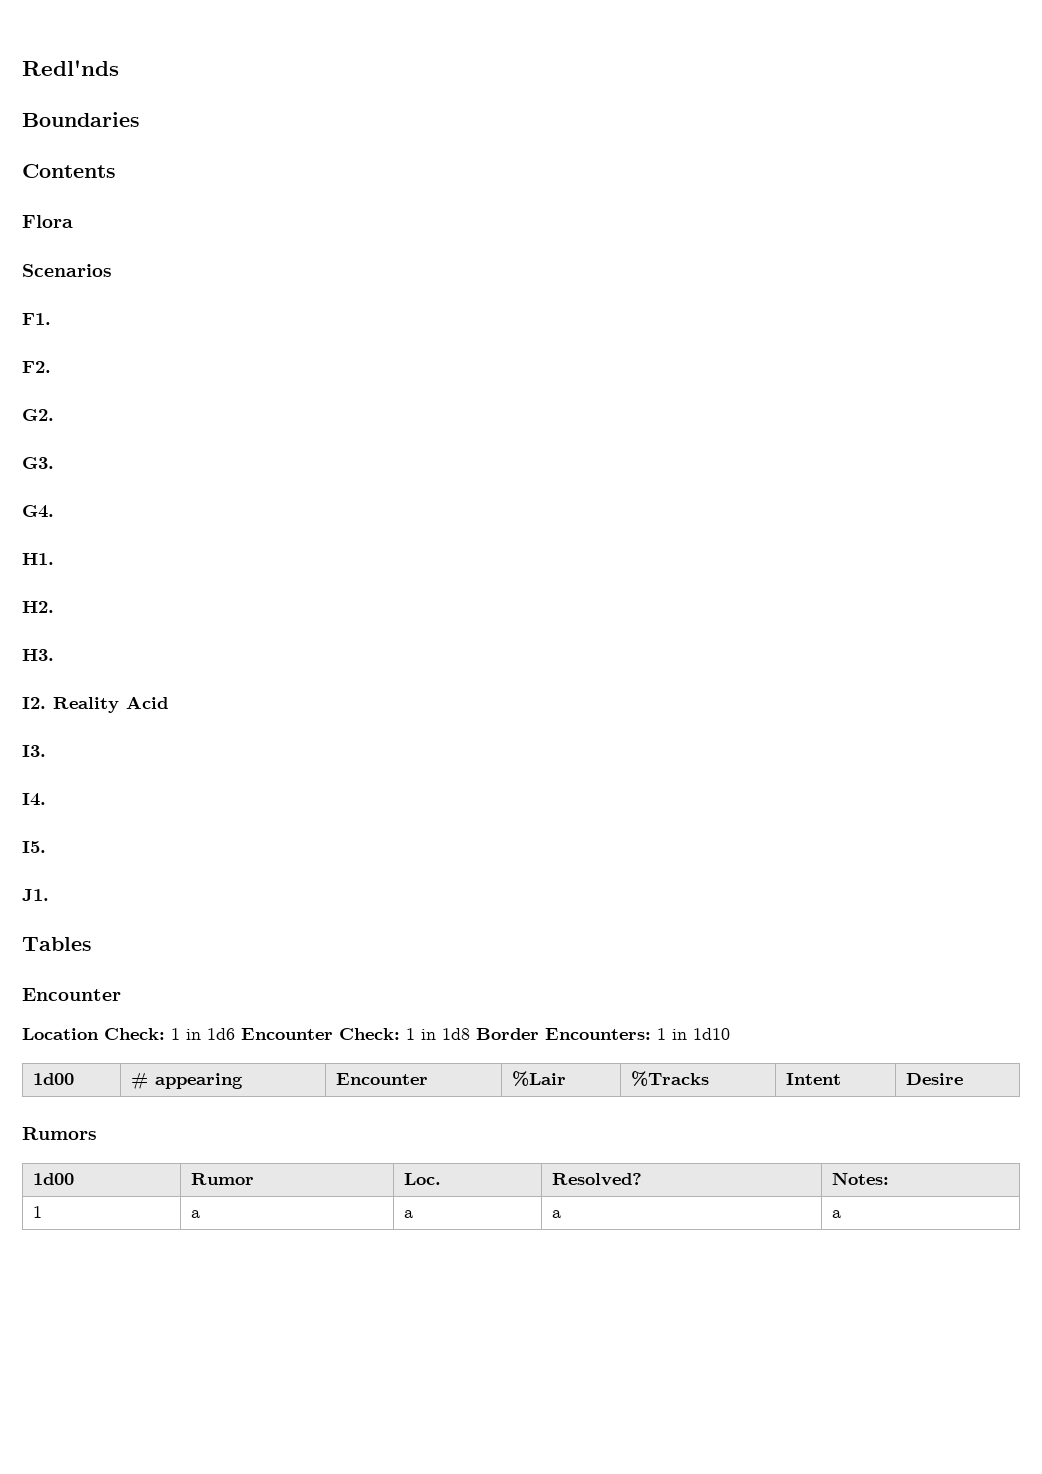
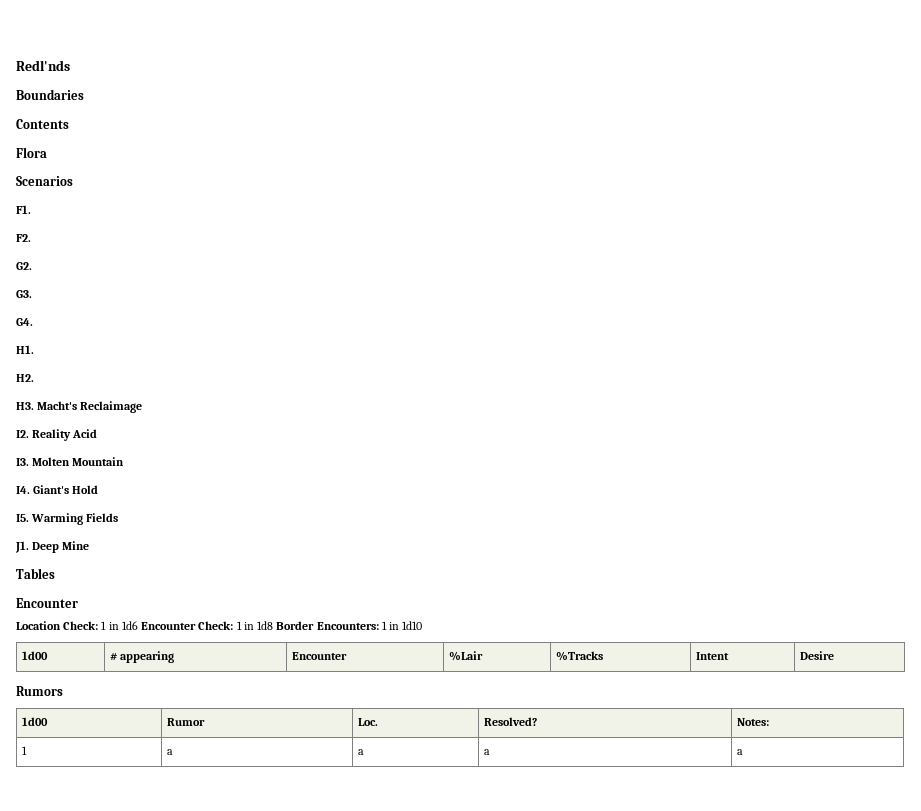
(54, 655) none -> [37,401,143,413] Macht's Reclaimage
(46, 751) none -> [32,457,125,466] Molten Mountain
(46, 799) none -> [33,485,99,494] Giant's Hold
(46, 847) none -> [31,513,119,525] Warming Fields
(49, 895) none -> [32,541,90,553] Deep Mine

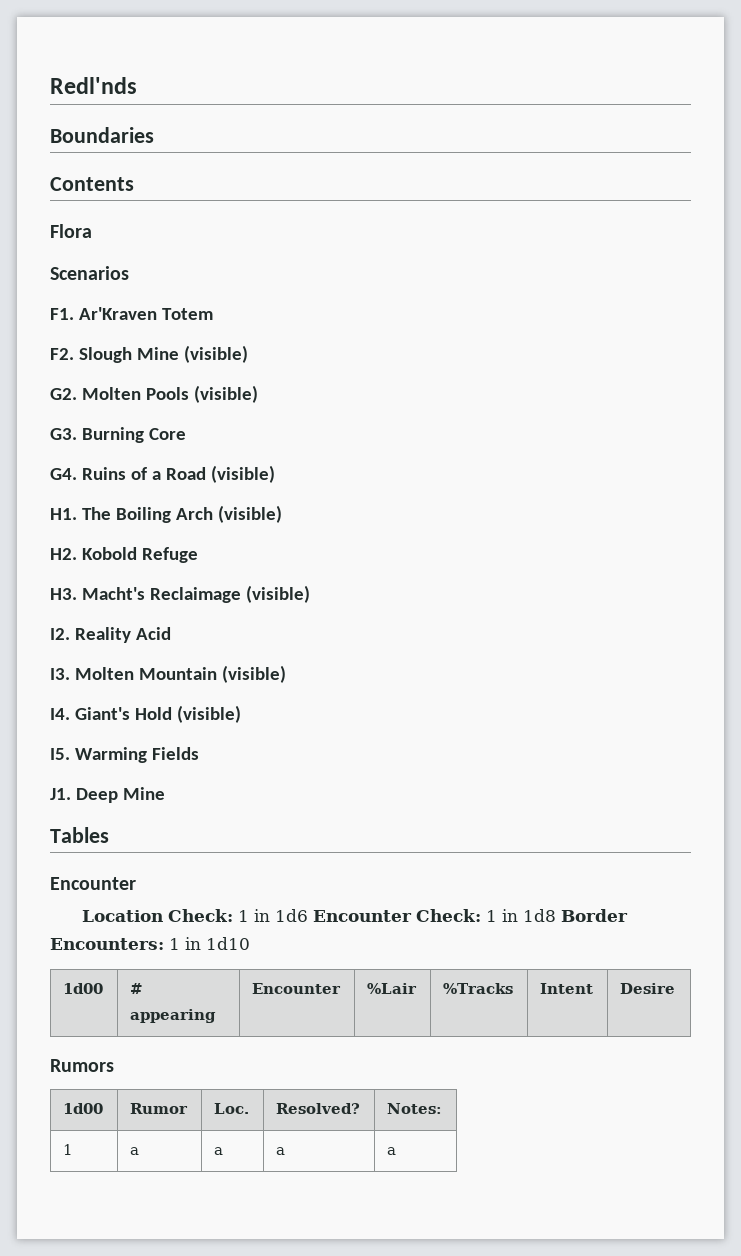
(31, 209) none -> [78,307,213,320] Ar'Kraven Totem
[16,262,32,270] // G2. -> [78,345,248,363] [50,385,258,403] Slough Mine (visible) // G2. Molten Pools (visible)
(32, 294) none -> [81,427,186,443] Burning Core
[16,345,34,354] // H1. -> [81,465,275,483] [50,505,282,523] Ruins of a Road (visible) // H1. The Boiling Arch (visible)
(34, 378) none -> [81,547,198,563] Kobold Refuge
(143, 407) none -> [245,585,310,603] (visible)
(125, 461) none -> [221,665,286,683] (visible)
(99, 489) none -> [176,705,241,723] (visible)

